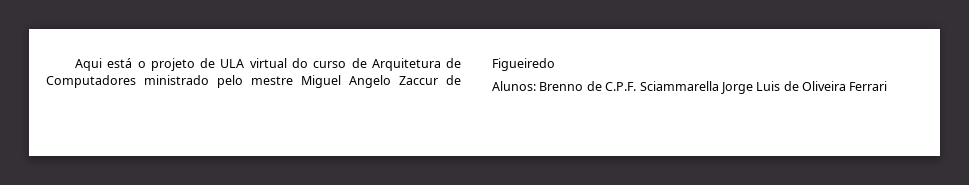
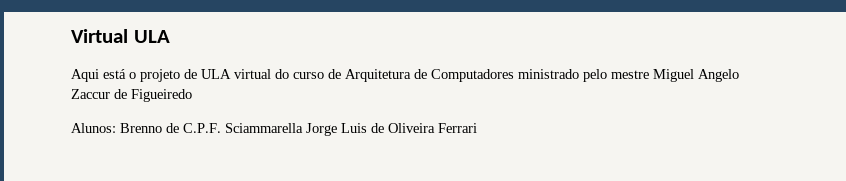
(75, 64) none -> [71,29,170,43] Virtual ULA //

